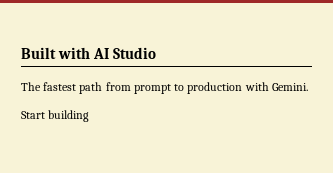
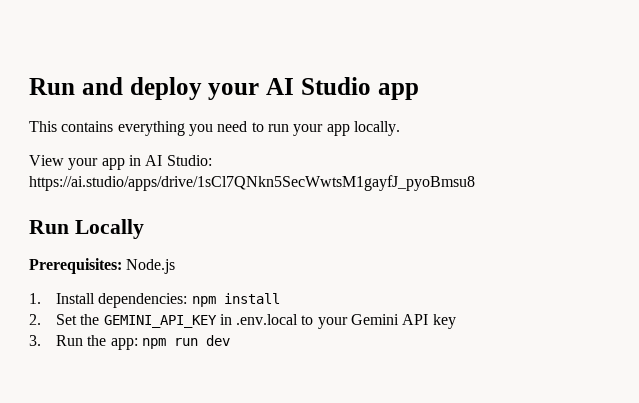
[21,47,157,59] [21,82,308,94] [21,110,90,122] Built with AI Studio // The fastest path from prompt to production with Gemini. // Start building -> [29,77,419,100] [29,121,400,136] [29,155,212,170] [29,175,475,191] [29,219,144,239] [29,258,176,274] [29,293,280,308] [29,314,456,329] [29,335,230,350] Run and deploy your AI Studio app // This contains everything you need to run your app locally. // View your app in AI Studio: https://ai.studio/apps/drive/1sCl7QNkn5SecWwtsM1gayfJ_pyoBmsu8 // Run Locally // Prerequisites: Node.js // 1. Install dependencies: npm install // 2. Set the GEMINI_API_KEY in .env.local to your Gemini API key // 3. Run the app: npm run dev

